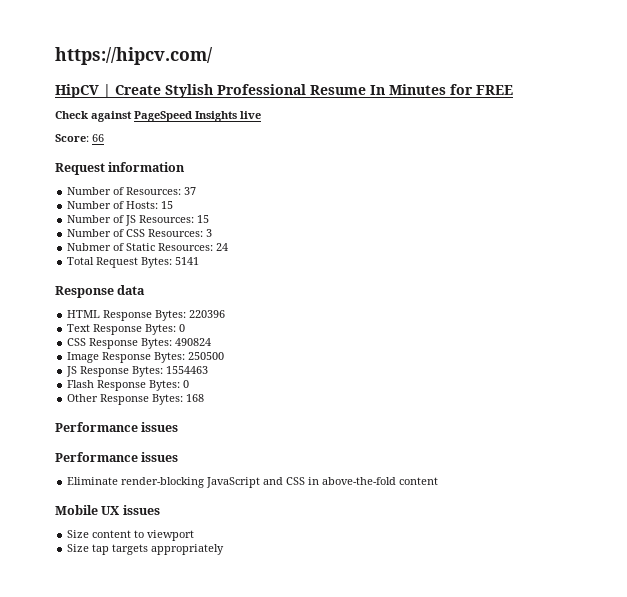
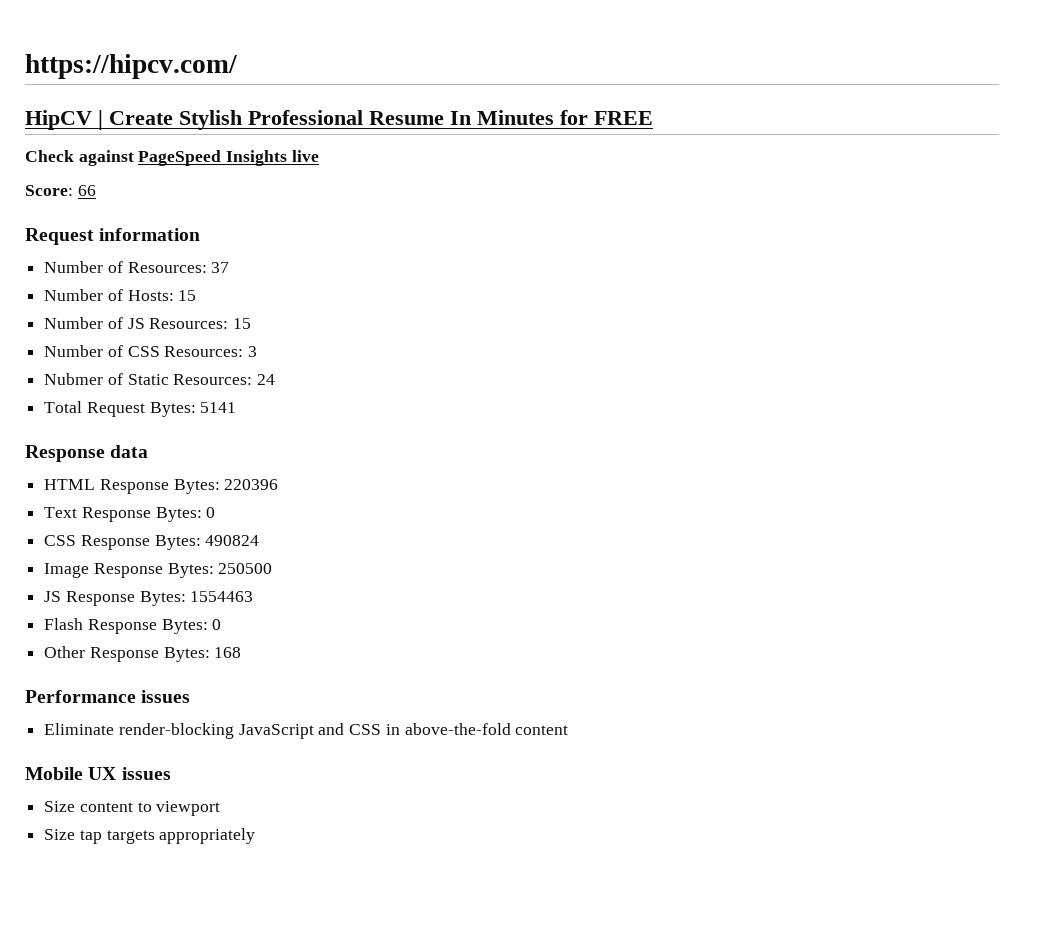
[55,452,179,462] // Performance issues -> (191, 696) none

